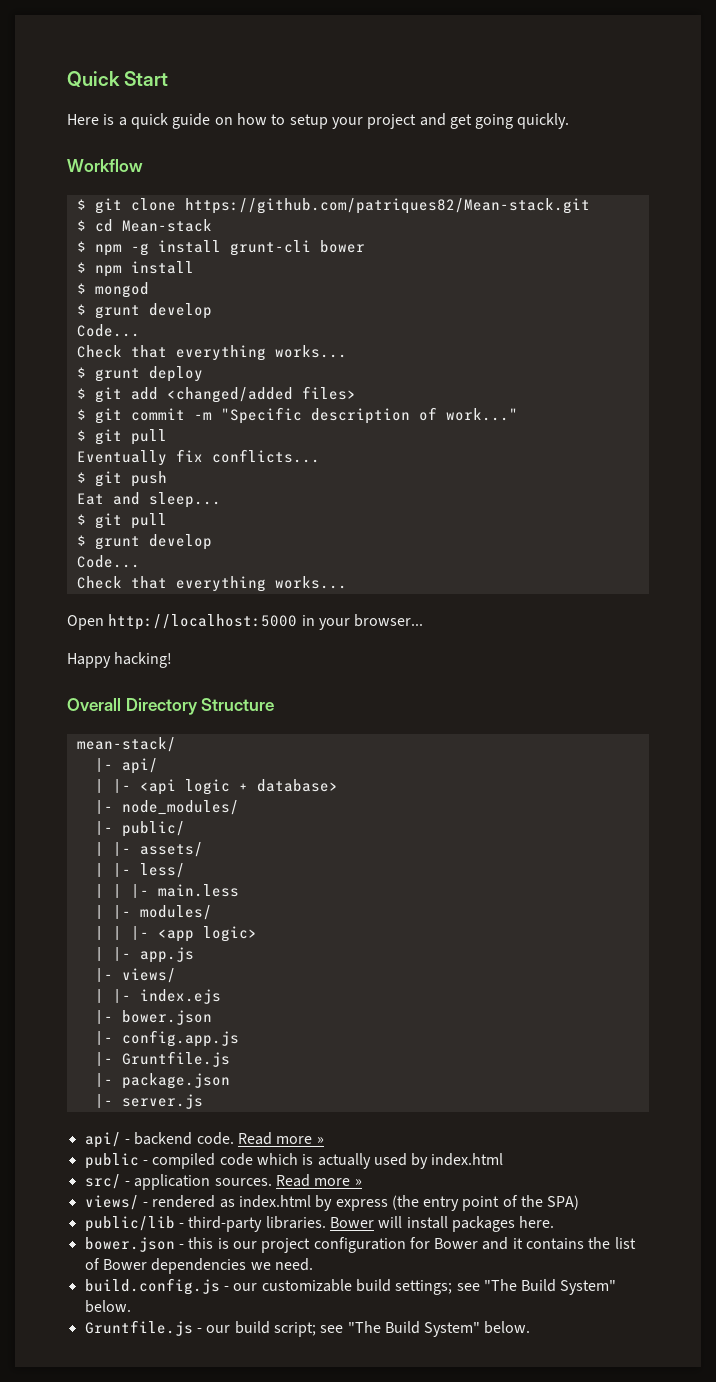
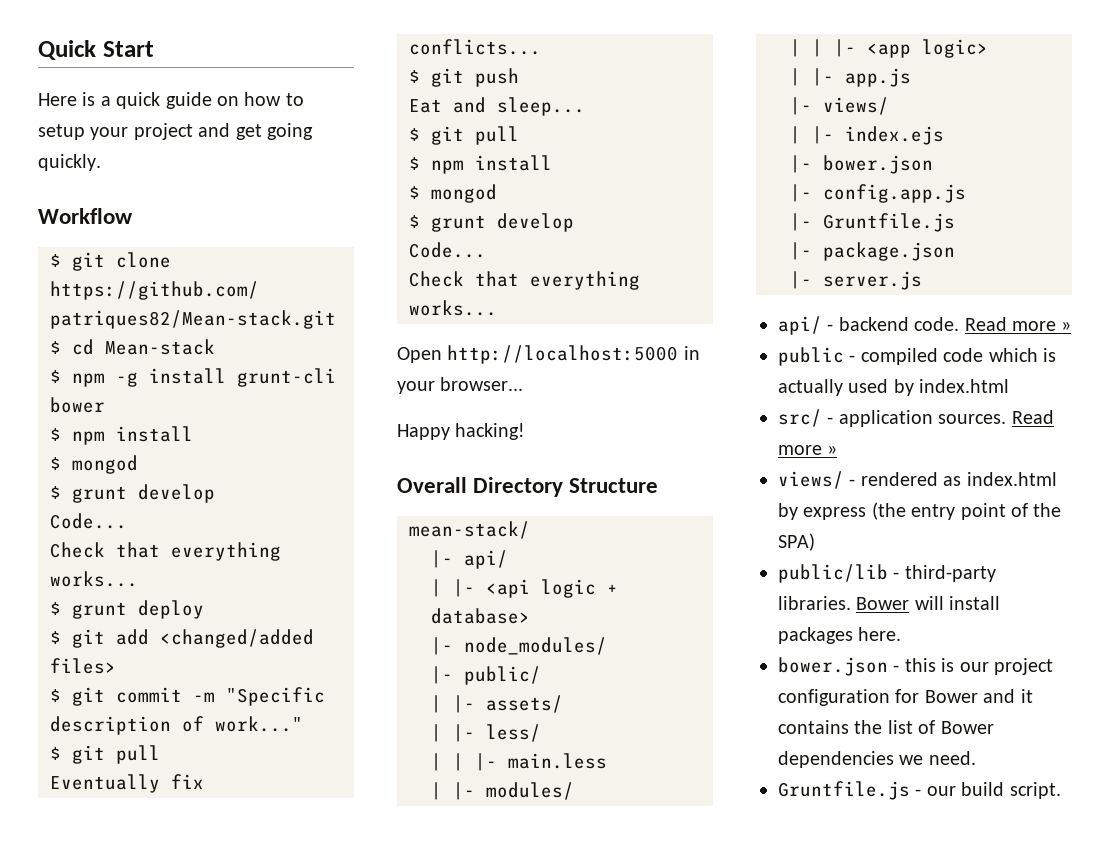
(167, 521) none -> [409,155,552,174] [409,184,497,203] // $ npm install // $ mongod
[84,1278,617,1295] [84,1300,131,1313] [84,1320,531,1337] build.config.js - our customizable build settings; see "The Build System" below. // Gruntfile.js - our build script; see "The Build System" below. -> [778,781,1061,800] Gruntfile.js - our build script.

